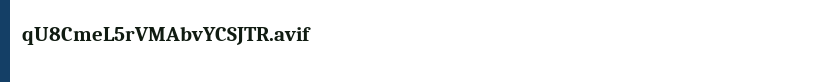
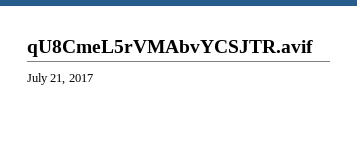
(311, 35) none -> [27,73,93,85] // July 21, 2017

